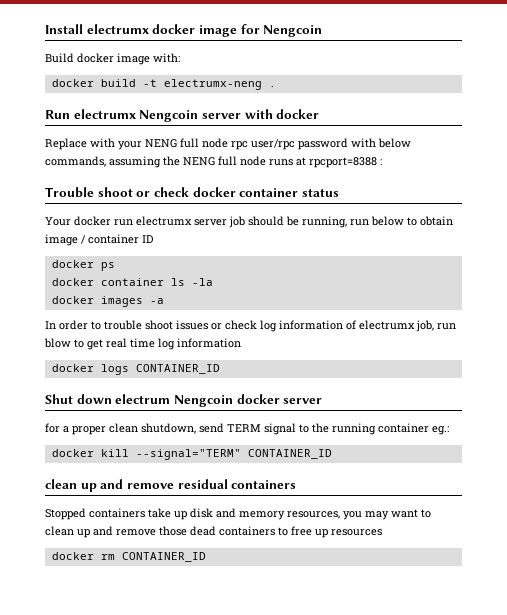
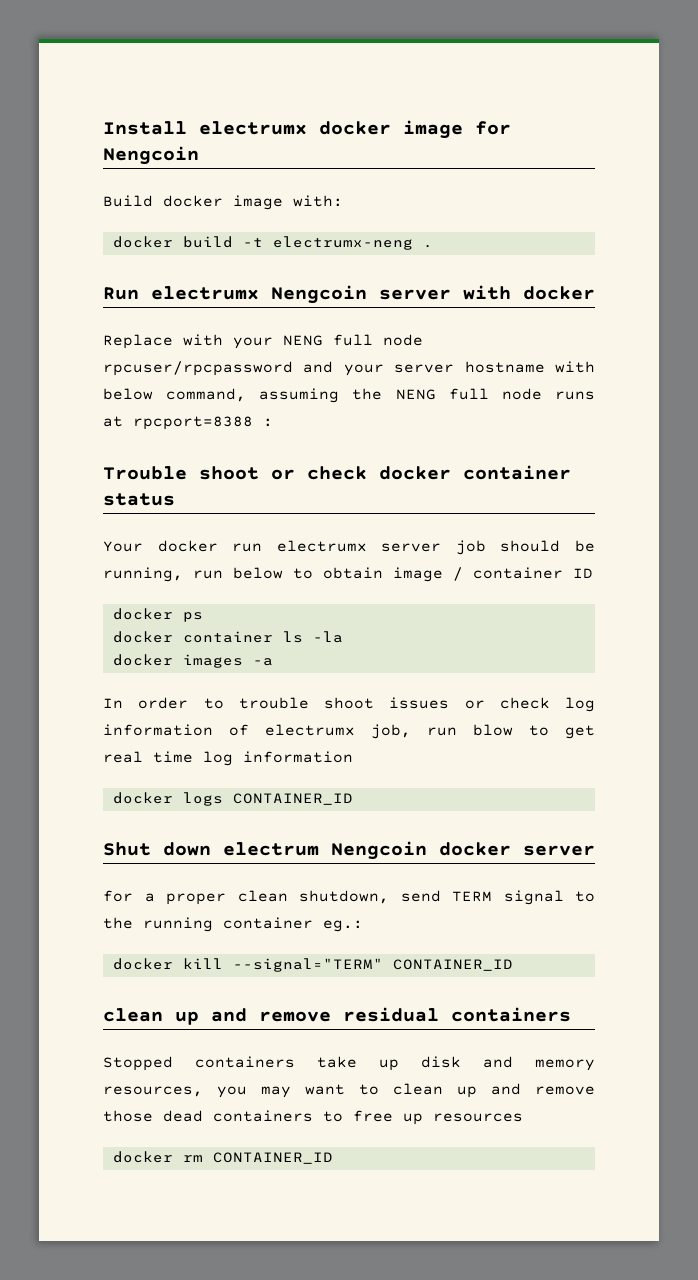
[231,138,348,150] rpc user/rpc password -> [103,361,545,376] rpcuser/rpcpassword and your server hostname
[45,156,106,167] commands, -> [166,388,247,402] command,

